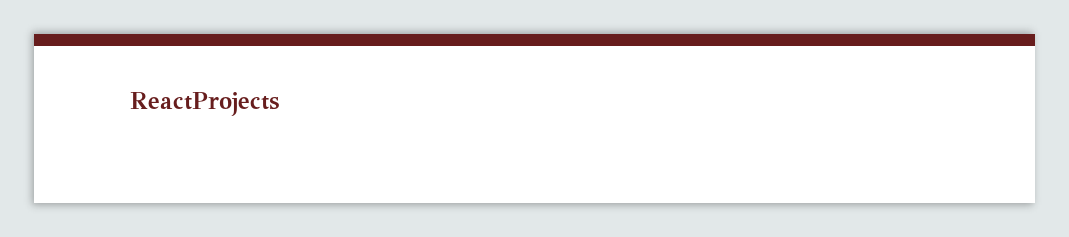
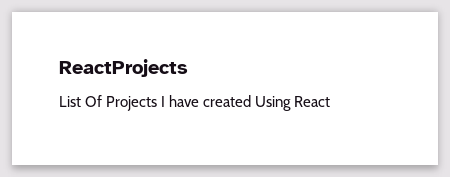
(280, 104) none -> [59,95,331,111] // List Of Projects I have created Using React

